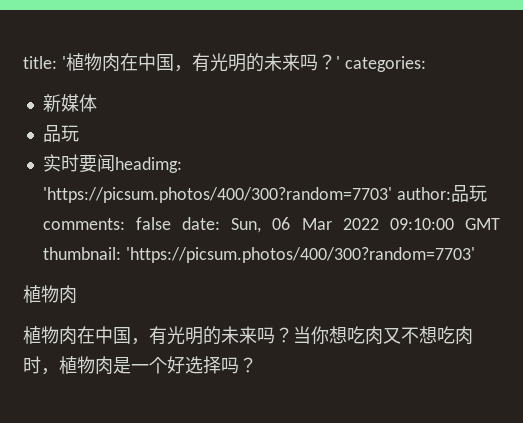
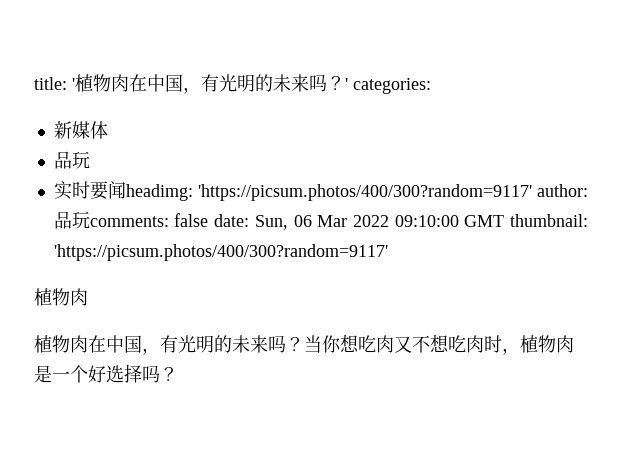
[42,187,392,203] 'https://picsum.photos/400/300?random=7703' -> [197,184,532,201] 'https://picsum.photos/400/300?random=9117'
[125,247,475,263] 'https://picsum.photos/400/300?random=7703' -> [53,244,388,261] 'https://picsum.photos/400/300?random=9117'

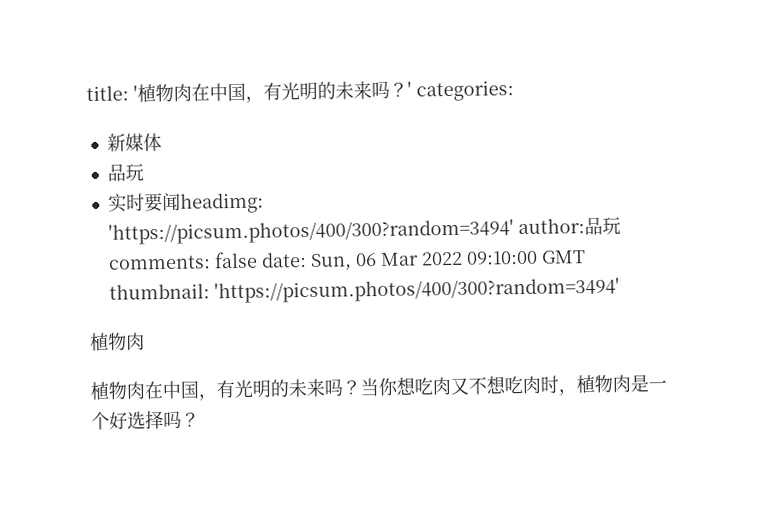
[197,184,532,201] 'https://picsum.photos/400/300?random=9117' -> [107,219,514,245] 'https://picsum.photos/400/300?random=3494'
[53,244,388,261] 'https://picsum.photos/400/300?random=9117' -> [213,277,620,304] 'https://picsum.photos/400/300?random=3494'

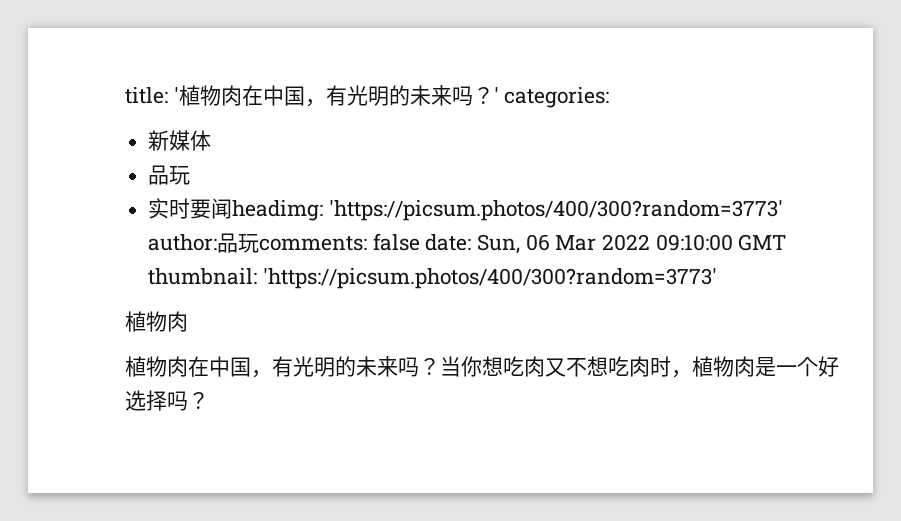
[107,219,514,245] 'https://picsum.photos/400/300?random=3494' -> [328,200,783,221] 'https://picsum.photos/400/300?random=3773'
[213,277,620,304] 'https://picsum.photos/400/300?random=3494' -> [262,268,717,289] 'https://picsum.photos/400/300?random=3773'

